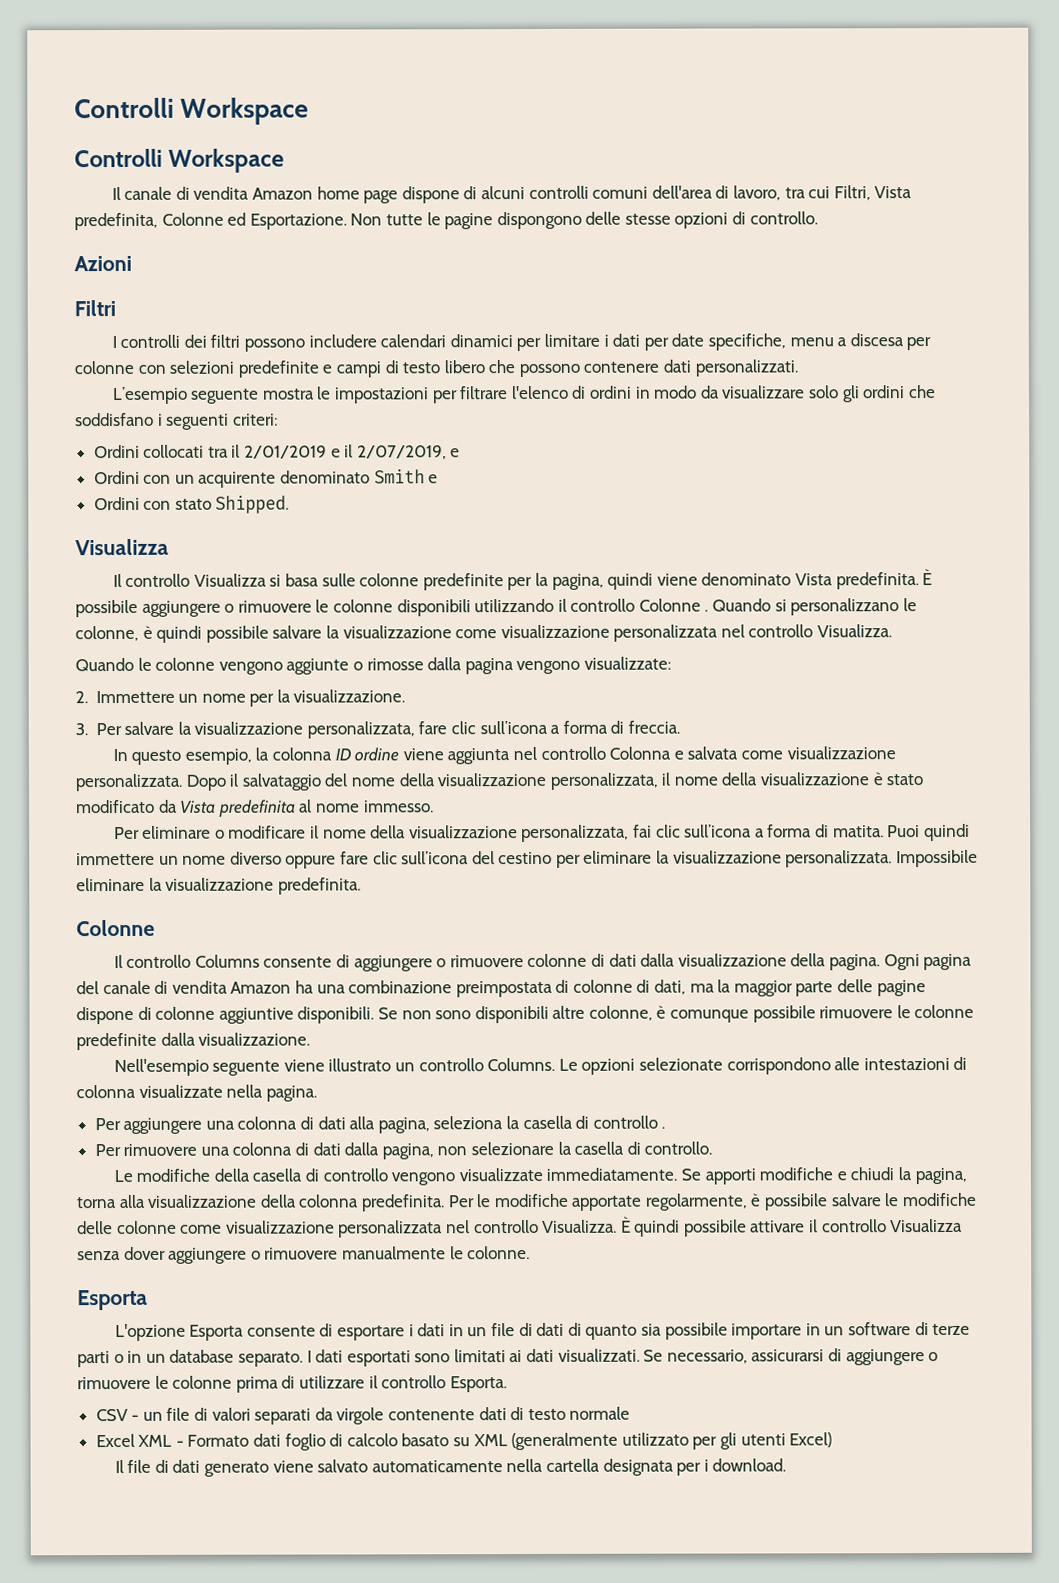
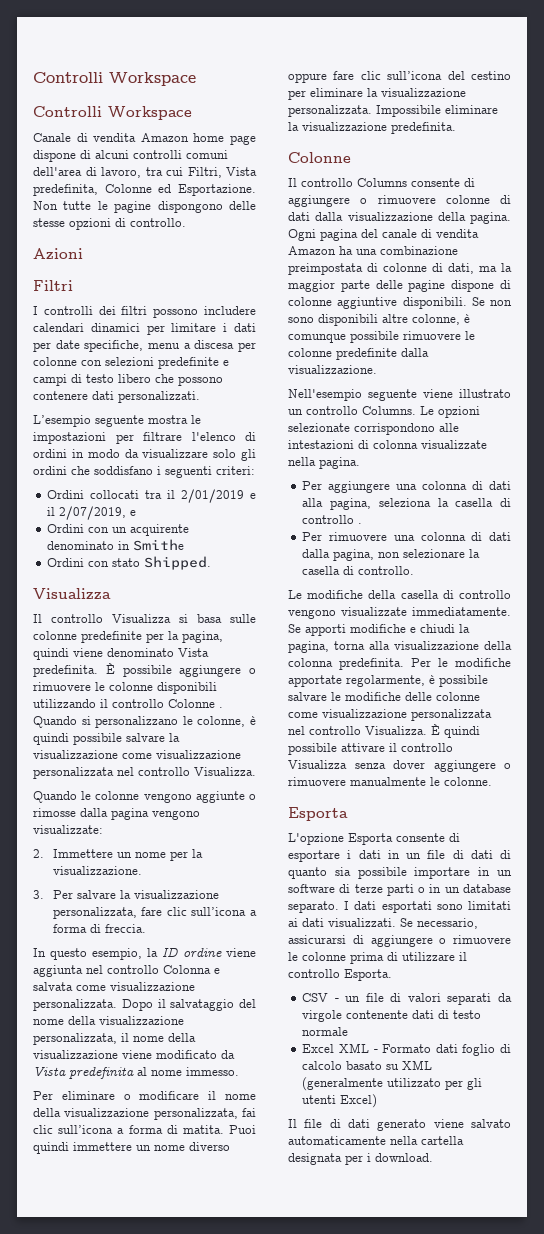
[111,186,173,201] Il canale -> [33,133,71,142] Canale
[373,469,439,484] Smith e -> [118,539,185,551] in Smithe
[272,747,333,761] colonna -> (158, 952) none
[872,772,924,786] è stato -> [122,1050,152,1059] viene

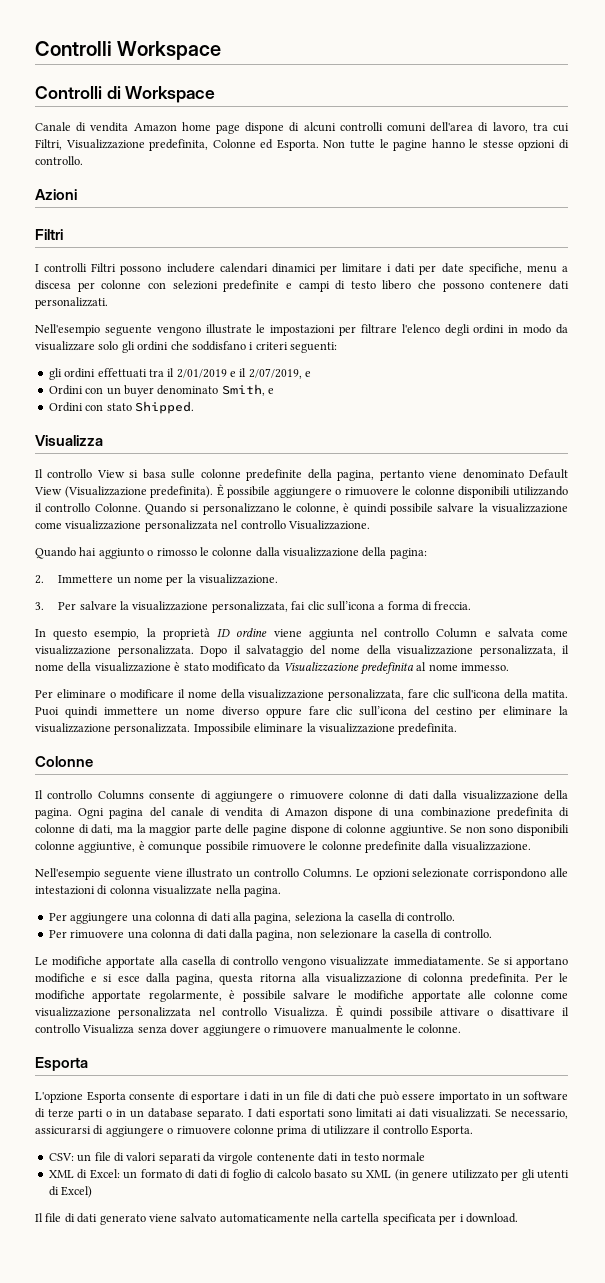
(102, 111) none -> [106,86,121,99] di
[226,167,257,176] Vista -> [65,139,145,149] Visualizzazione
[178,184,256,196] Esportazione. -> [276,139,319,151] Esporta.
[157,201,256,213] dispongono delle -> [431,139,479,148] hanno le
[98,306,148,315] dei filtri -> [91,263,117,272] Filtri
[33,415,188,427] L’esempio seguente mostra -> [35,324,252,336] Nell'esempio seguente vengono illustrate
[245,432,256,441] di -> [444,324,470,336] degli
[165,466,255,478] [47,490,140,499] seguenti criteri: // Ordini collocati -> [255,342,337,353] [48,368,147,380] criteri seguenti: // gli ordini effettuati
[130,524,190,536] [47,539,185,551] acquirente denominato in Smithe -> [123,384,274,397] buyer denominato Smith, e
[112,614,171,623] Visualizza -> [96,470,125,478] View
[146,631,223,643] [33,648,209,660] [33,665,98,677] per la pagina, quindi viene denominato Vista predefinita. -> [307,469,568,481] [34,486,214,498] della pagina, pertanto viene denominato Default View (Visualizzazione predefinita).
[168,699,223,708] Colonne . -> [94,503,141,512] Colonne.
[194,767,256,776] [33,791,256,803] [33,808,200,820] [33,825,103,834] Visualizza. // Quando le colonne vengono aggiunte o rimosse dalla pagina vengono visualizzate: -> [287,520,370,530] [35,547,427,559] Visualizzazione. // Quando hai aggiunto o rimosso le colonne dalla visualizzazione della pagina:
[141,907,163,916] fare -> [291,601,306,610] fai
(158, 952) none -> [162,628,210,640] proprietà
[163,965,211,974] Colonna -> [436,628,478,638] Column
[122,1050,152,1059] viene -> [174,662,209,671] è stato
[33,1066,66,1077] Vista -> [283,662,359,672] Visualizzazione
[242,1108,256,1117] [33,1125,178,1134] fai clic sull’icona a forma di -> [408,689,529,699] fare clic sull'icona della
[288,246,353,255] Amazon ha -> [269,807,390,819] di Amazon dispone di
[288,263,363,275] preimpostata -> [496,807,553,819] predefinita
[337,297,467,309] aggiuntive disponibili. -> [389,825,447,836] aggiuntive.
[382,314,460,325] altre colonne, -> [35,841,136,853] colonne aggiuntive,
[302,515,363,524] controllo . -> [407,912,456,921] controllo.
[368,590,397,599] della -> [106,956,178,968] apportate alla
[305,624,470,636] [288,641,365,653] apporti modifiche e chiudi la pagina, torna -> [503,957,568,968] [35,973,296,985] si apportano modifiche e si esce dalla pagina, questa ritorna
[484,641,512,650] della -> [408,973,419,983] di
[405,692,432,701] delle -> [411,990,487,1002] apportate alle
(385, 747) none -> [487,1007,555,1017] o disattivare
[500,850,511,859] [288,867,471,879] di quanto sia possibile importare -> [358,1091,489,1103] che può essere importato
[288,952,298,961] le -> (231, 1130) none
[302,993,339,1002] CSV - -> [48,1153,74,1161] CSV:
[438,1010,450,1019] di -> [340,1153,351,1161] in
[302,1043,458,1053] Excel XML - Formato dati -> [48,1169,231,1179] XML di Excel: un formato di dati di
[302,1077,384,1091] (generalmente -> [394,1169,449,1181] (in genere
(337, 1099) none -> [48,1186,59,1196] di
[288,1153,342,1165] designata -> [382,1213,436,1225] specificata

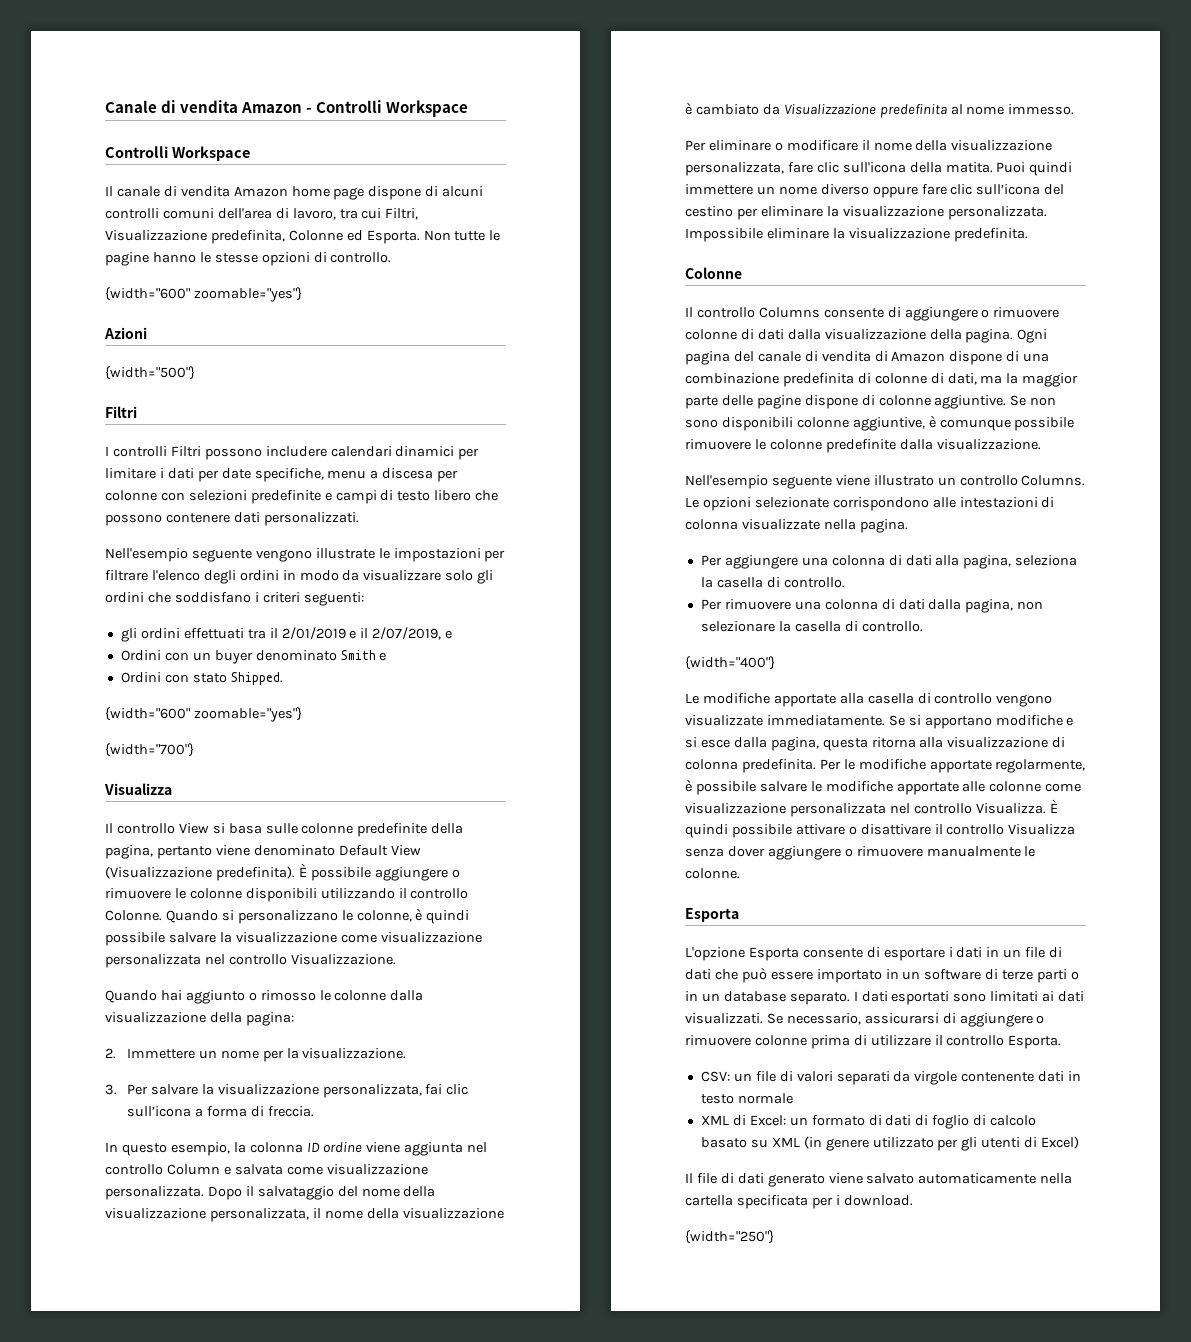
(35, 48) none -> [105,100,313,113] Canale di vendita Amazon -
[106,86,216,103] [35,122,71,131] di Workspace // Canale -> [171,146,250,161] [105,186,160,197] Workspace // Il canale
(83, 160) none -> [105,287,302,302] // {width="600" zoomable="yes"}
(77, 194) none -> [105,366,195,380] // {width="500"}
[221,384,265,396] Smith, -> [340,650,376,660] Smith
(194, 407) none -> [105,707,302,722] [105,743,194,757] // {width="600" zoomable="yes"} // {width="700"}
[162,628,210,640] proprietà -> [249,1142,303,1153] colonna
[183,662,265,672] stato modificato -> [695,104,759,115] cambiato
(492, 933) none -> [685,656,775,670] // {width="400"}
(518, 1218) none -> [685,1230,774,1244] // {width="250"}

